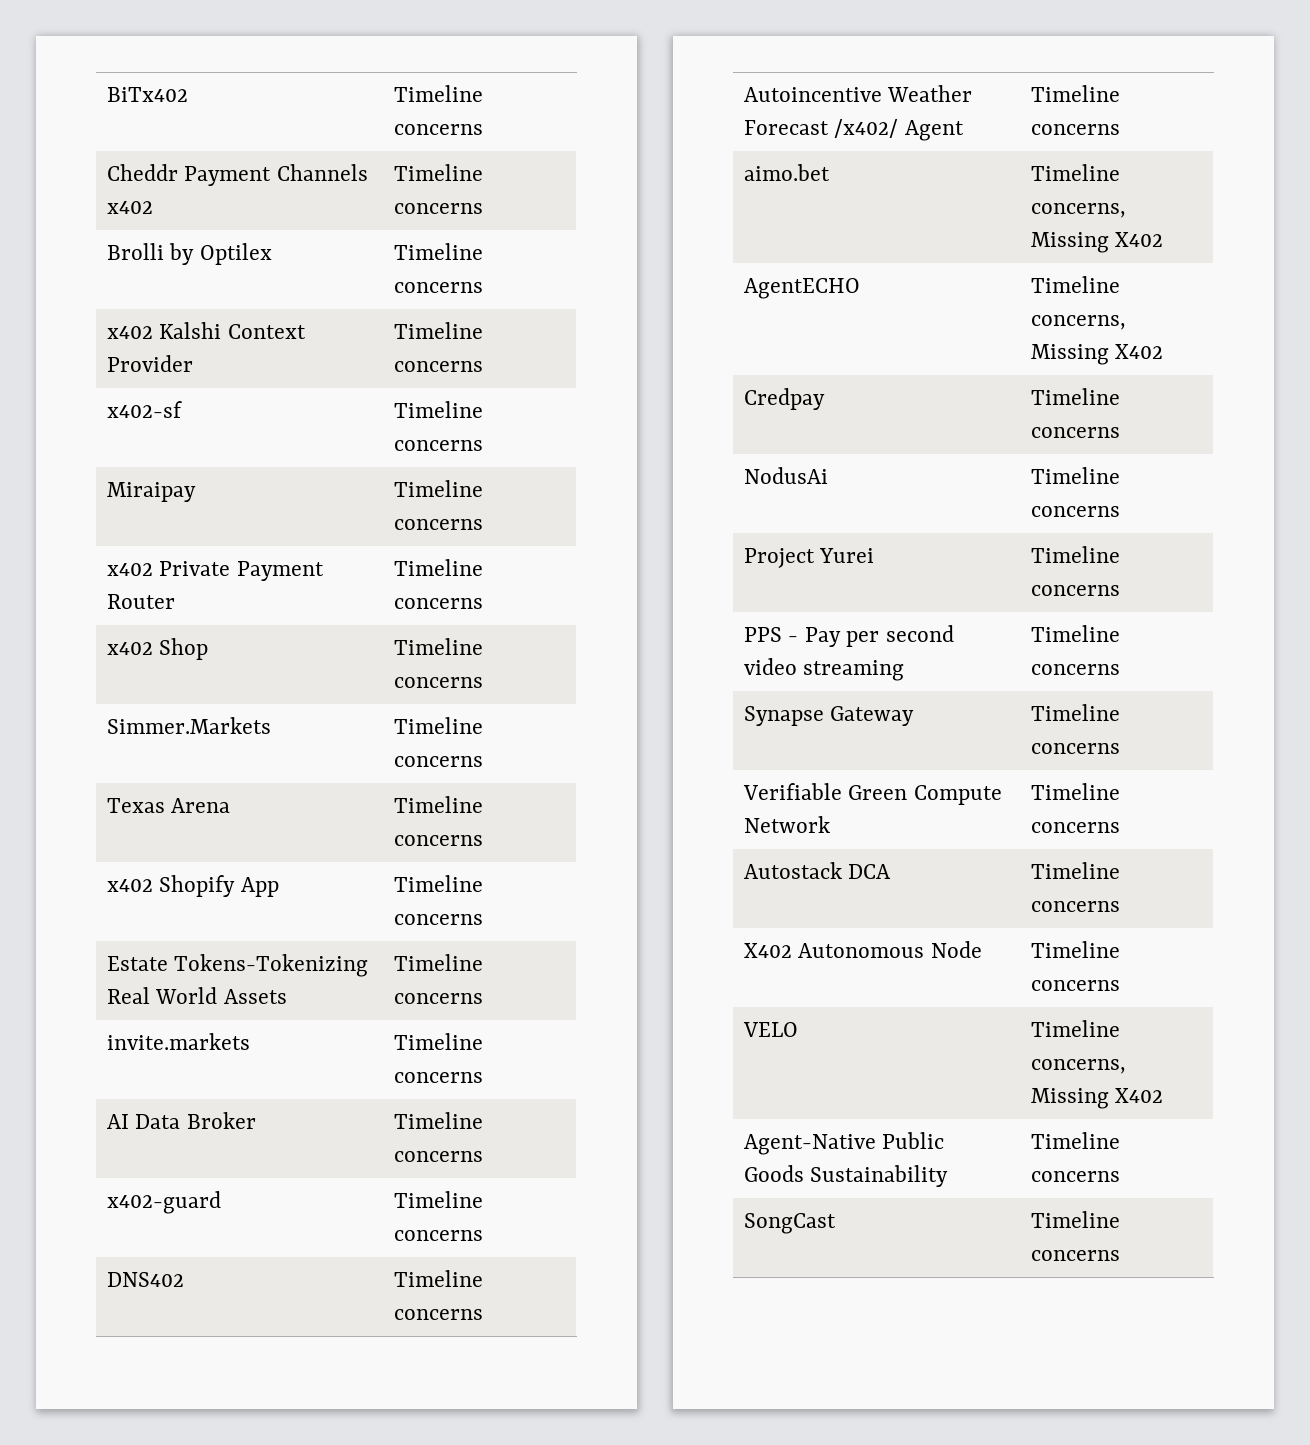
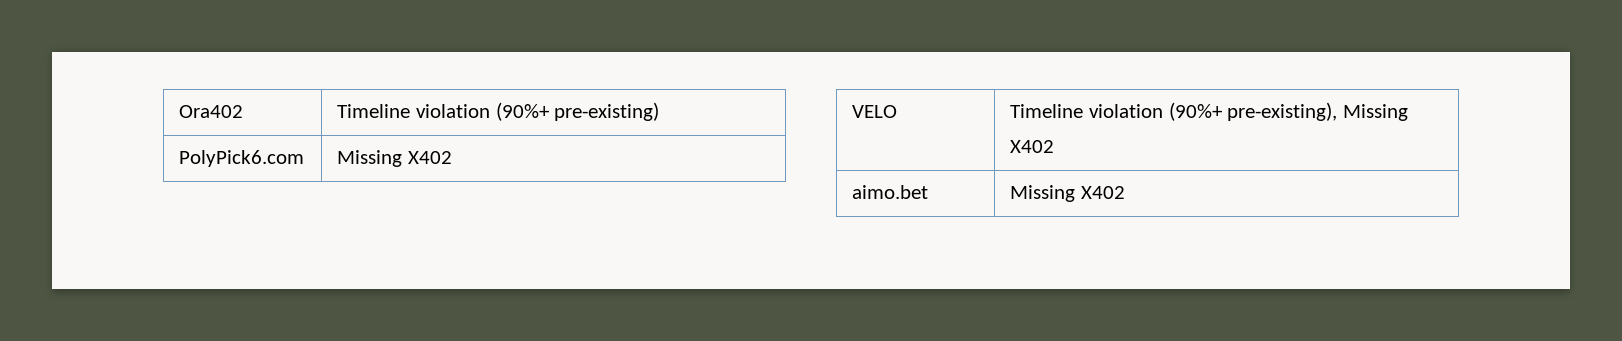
[106,87,188,102] [393,85,483,102] [393,124,483,135] [106,164,368,186] [106,201,153,214] [393,164,483,181] [393,203,483,214] [106,243,272,265] [393,243,483,260] [393,282,483,293] [106,322,306,339] [106,355,193,372] [393,322,483,339] [393,361,483,372] [106,401,182,418] [393,401,483,418] [393,440,483,451] [106,482,196,502] [393,480,483,497] [393,519,483,530] [106,561,324,581] [106,594,175,609] [393,559,483,576] [393,598,483,609] [106,638,209,660] [393,638,483,655] [393,677,483,688] [106,717,271,734] [393,717,483,734] [393,756,483,767] [106,798,231,813] [393,796,483,813] [393,835,483,846] [106,875,279,897] [393,875,483,892] [393,914,483,925] [106,954,369,977] [106,987,287,1004] [393,954,483,971] [393,993,483,1004] [106,1033,250,1050] [393,1033,483,1050] [393,1072,483,1083] [106,1112,256,1129] [393,1112,483,1129] [393,1151,483,1162] [106,1191,221,1214] [393,1191,483,1208] [393,1230,483,1241] [106,1272,184,1287] [393,1270,483,1287] [393,1309,483,1320] [743,85,973,102] [743,119,964,141] [1030,85,1120,102] [1030,124,1120,135] [743,164,830,181] [1030,164,1120,181] [1030,203,1126,218] [1030,232,1164,253] [743,278,860,299] [1030,276,1120,293] [1030,315,1126,330] [1030,344,1164,365] [743,388,825,410] [1030,388,1120,405] [1030,427,1120,438] [743,467,828,484] [1030,467,1120,484] [1030,506,1120,517] [743,548,875,568] [1030,546,1120,563] [1030,585,1120,596] [743,625,955,647] [743,658,905,681] [1030,625,1120,642] [1030,664,1120,675] [743,706,915,726] [1030,704,1120,721] [1030,743,1120,754] [742,783,1002,805] [743,816,830,833] [1030,783,1120,800] [1030,822,1120,833] [743,862,892,879] [1030,862,1120,879] [1030,901,1120,912] [743,941,982,958] [1030,941,1120,958] [1030,980,1120,991] BiTx402 | Timeline concerns // Cheddr Payment Channels x402 | Timeline concerns // Brolli by Optilex | Timeline concerns // x402 Kalshi Context Provider | Timeline concerns // x402-sf | Timeline concerns // Miraipay | Timeline concerns // x402 Private Payment Router | Timeline concerns // x402 Shop | Timeline concerns // Simmer.Markets | Timeline concerns // Texas Arena | Timeline concerns // x402 Shopify App | Timeline concerns // Estate Tokens-Tokenizing Real World Assets | Timeline concerns // invite.markets | Timeline concerns // AI Data Broker | Timeline concerns // x402-guard | Timeline concerns // DNS402 | Timeline concerns // Autoincentive Weather Forecast /x402/ Agent | Timeline concerns // aimo.bet | Timeline concerns, Missing X402 // AgentECHO | Timeline concerns, Missing X402 // Credpay | Timeline concerns // NodusAi | Timeline concerns // Project Yurei | Timeline concerns // PPS - Pay per second video streaming | Timeline concerns // Synapse Gateway | Timeline concerns // Verifiable Green Compute Network | Timeline concerns // Autostack DCA | Timeline concerns // X402 Autonomous Node | Timeline concerns -> [179,105,244,118] [337,102,660,121] [179,150,305,167] [337,150,453,167] Ora402 | Timeline violation (90%+ pre-existing) // PolyPick6.com | Missing X402
[1030,1059,1126,1074] [1030,1088,1164,1109] [743,1132,945,1155] [743,1165,949,1187] [1030,1132,1120,1149] [1030,1171,1120,1182] [743,1213,836,1234] [1030,1211,1120,1228] [1030,1250,1120,1261] concerns, Missing X402 // Agent-Native Public Goods Sustainability | Timeline concerns // SongCast | Timeline concerns -> [1089,102,1408,121] [1010,140,1055,153] [852,185,929,199] [1010,185,1126,202] violation (90%+ pre-existing), Missing X402 // aimo.bet | Missing X402

